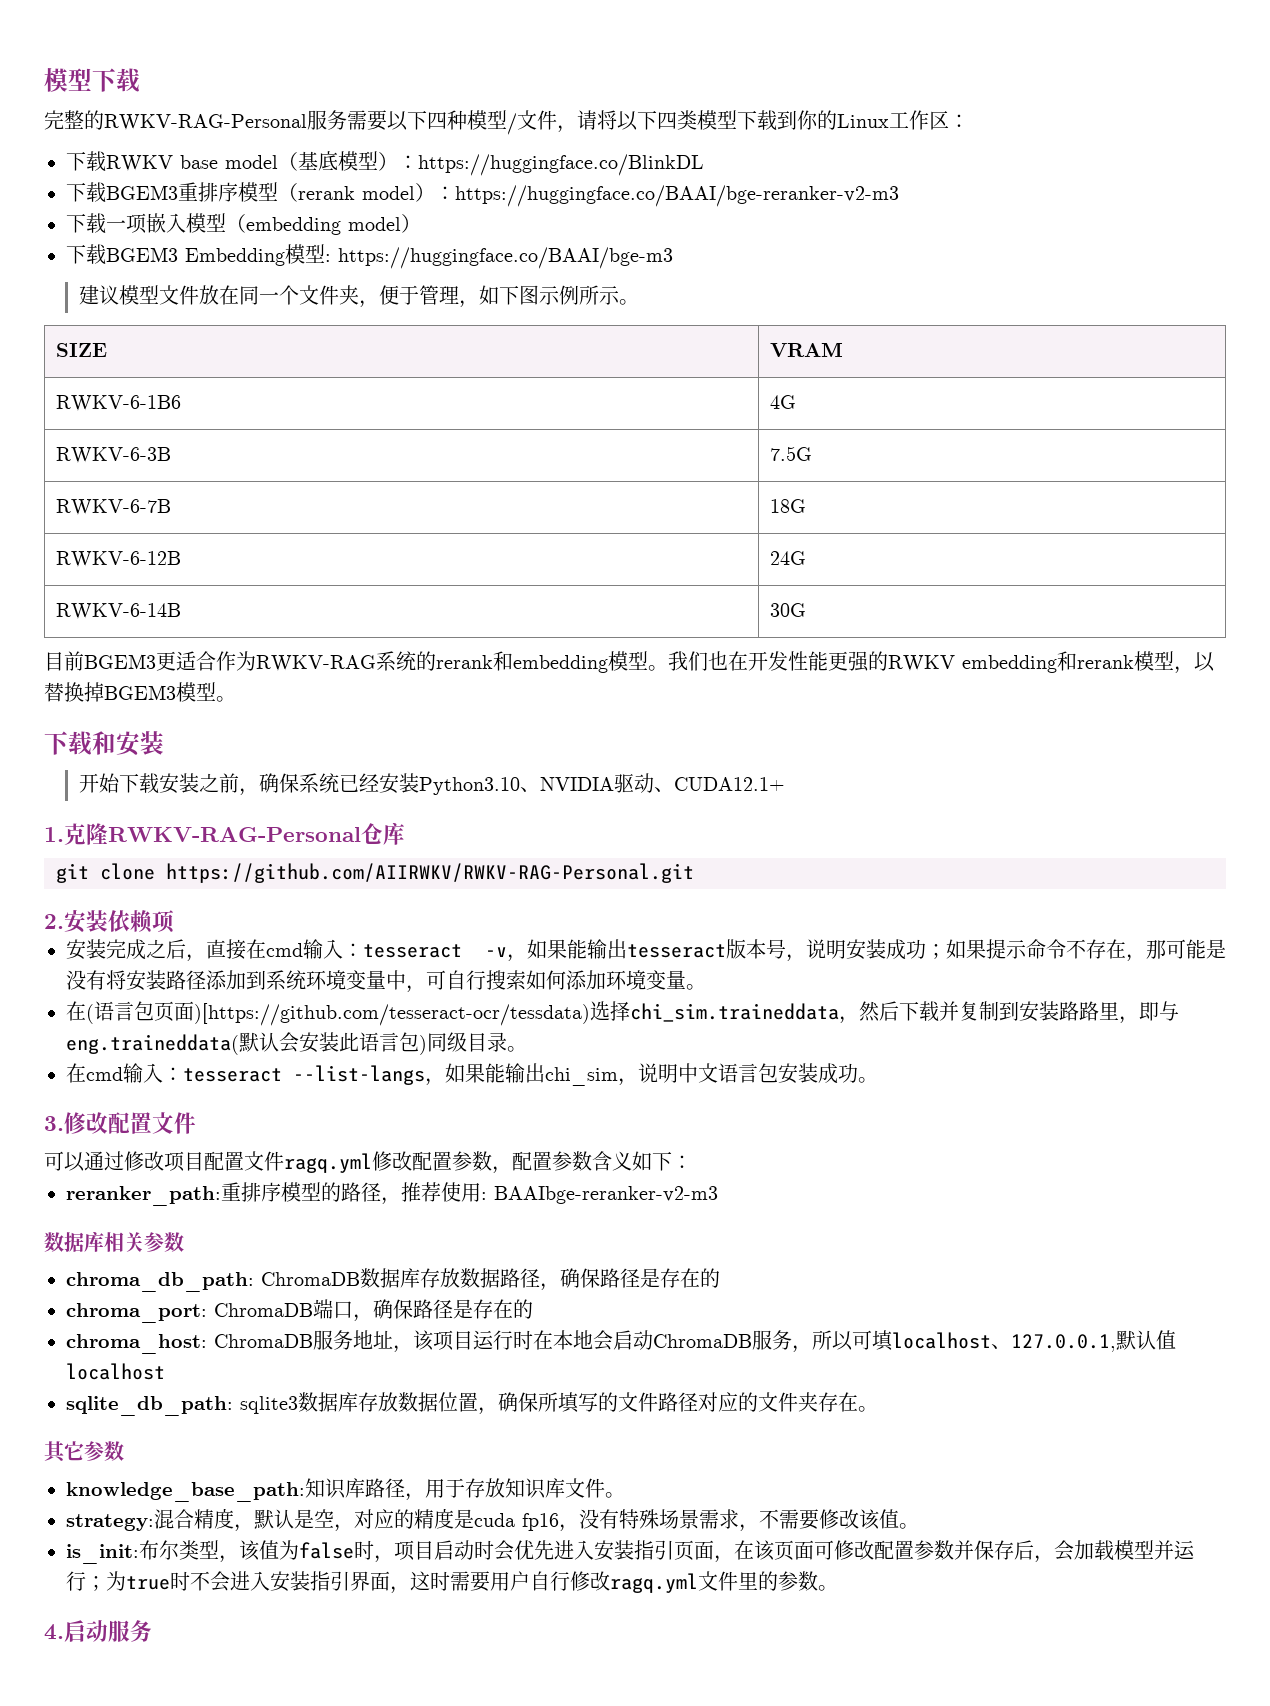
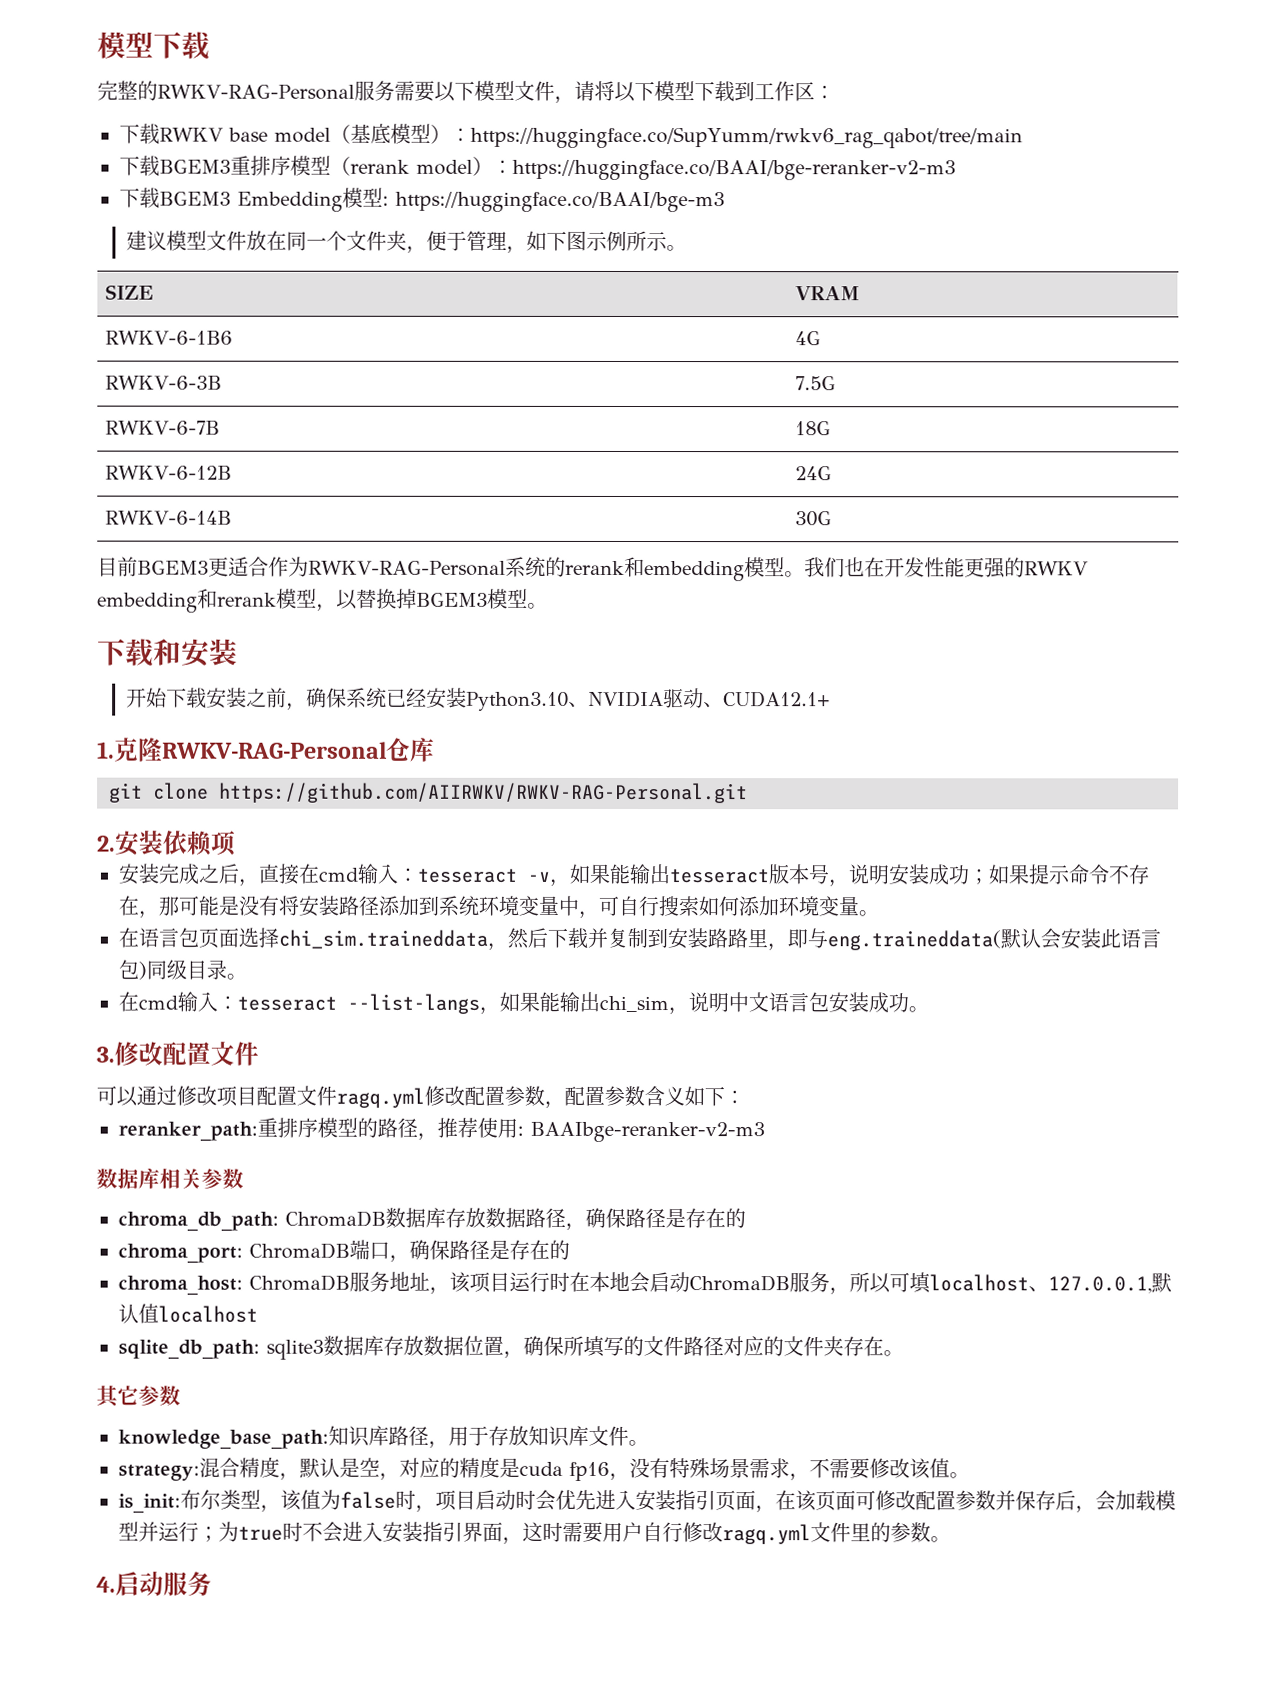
[427,110,517,135] 四种模型/ -> [474,80,515,101] 模型
[657,110,697,130] 四类 -> (655, 91) none
[797,110,889,130] 你的Linux -> (755, 91) none
[418,154,704,176] https://huggingface.co/BlinkDL -> [470,126,1023,149] https://huggingface.co/SupYumm/rwkv6_rag_qabot/tree/main
[66,213,421,235] // 下载一项嵌入模型（embedding model） -> (956, 170) none
[256,655,376,672] RWKV-RAG -> [308,560,506,576] RWKV-RAG-Personal
[86,1004,94,1024] ( -> (139, 937) none
[194,1003,590,1026] )[https://github.com/tesseract-ocr/tessdata) -> (239, 937) none

